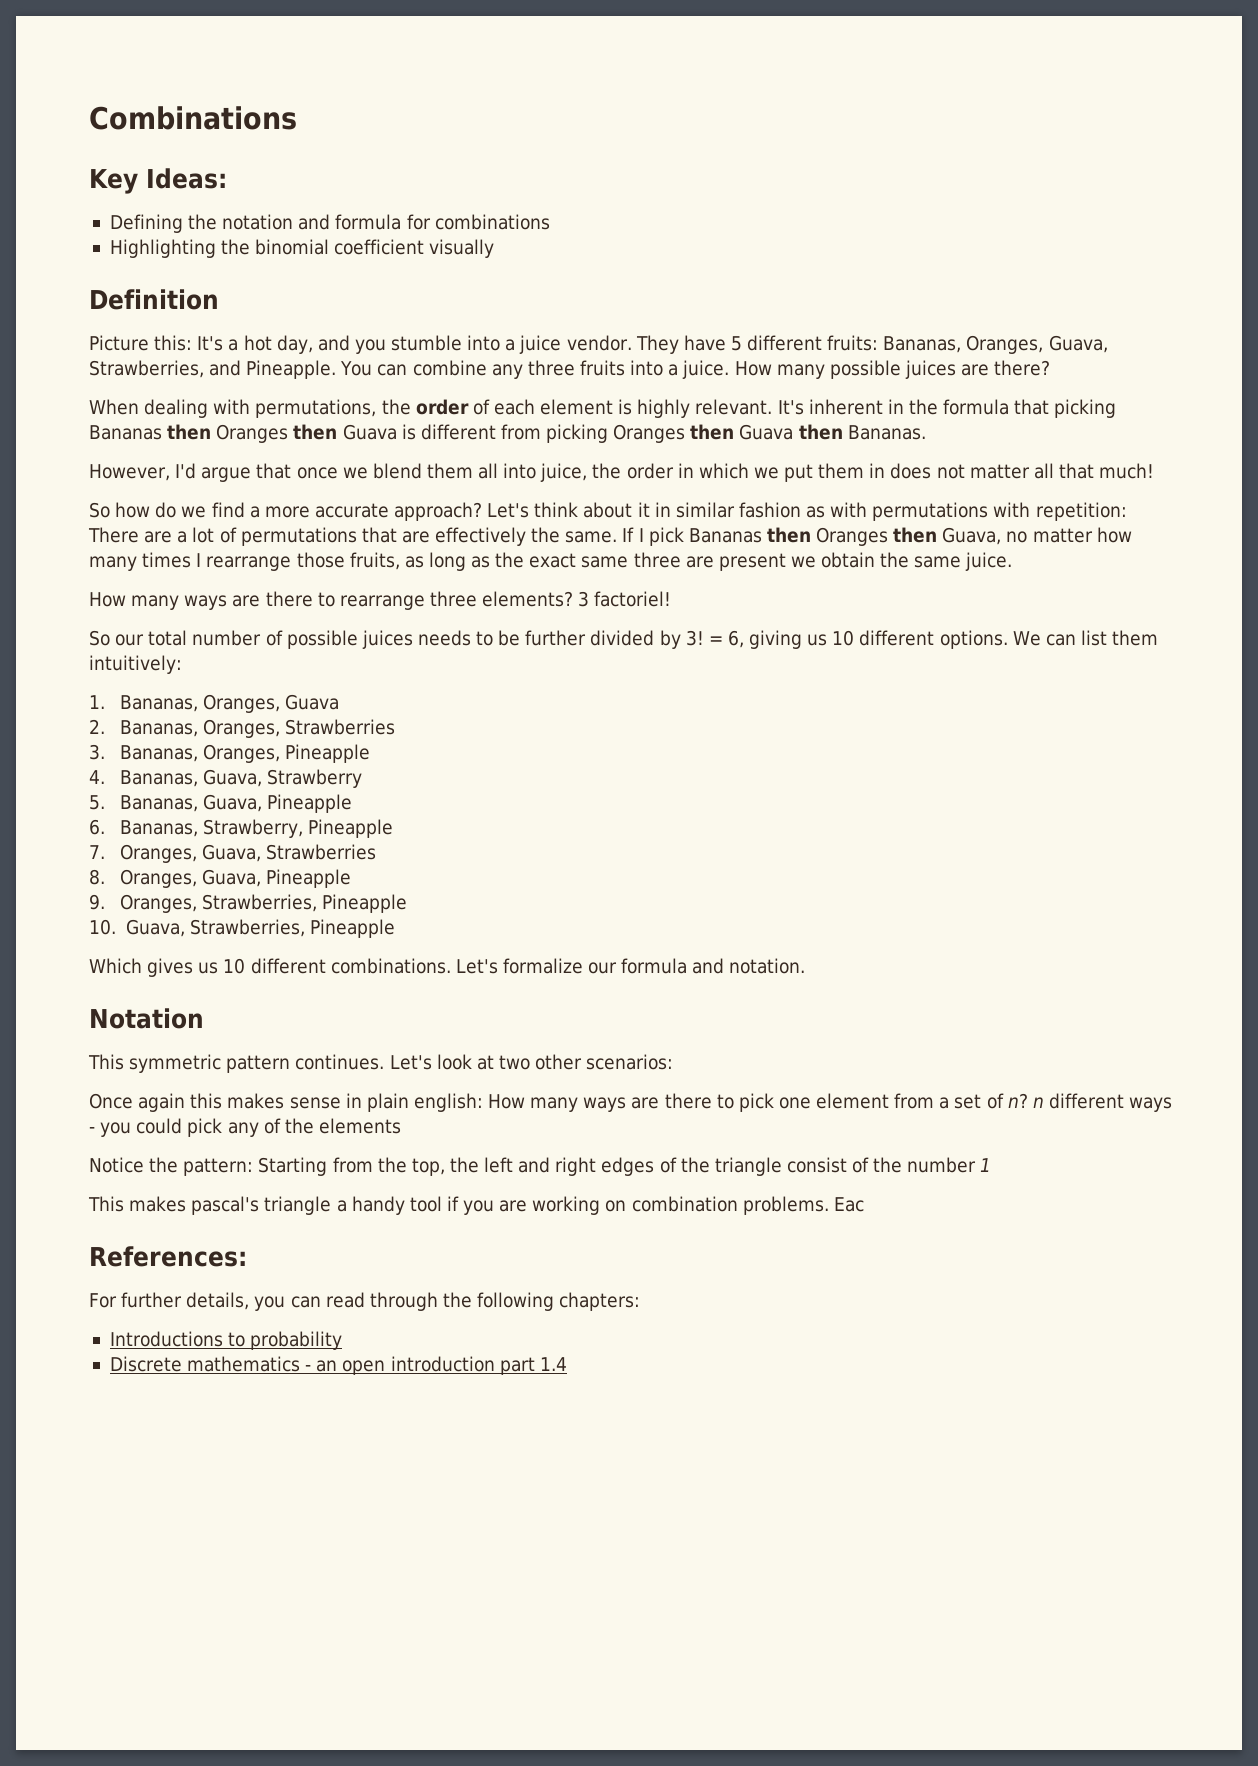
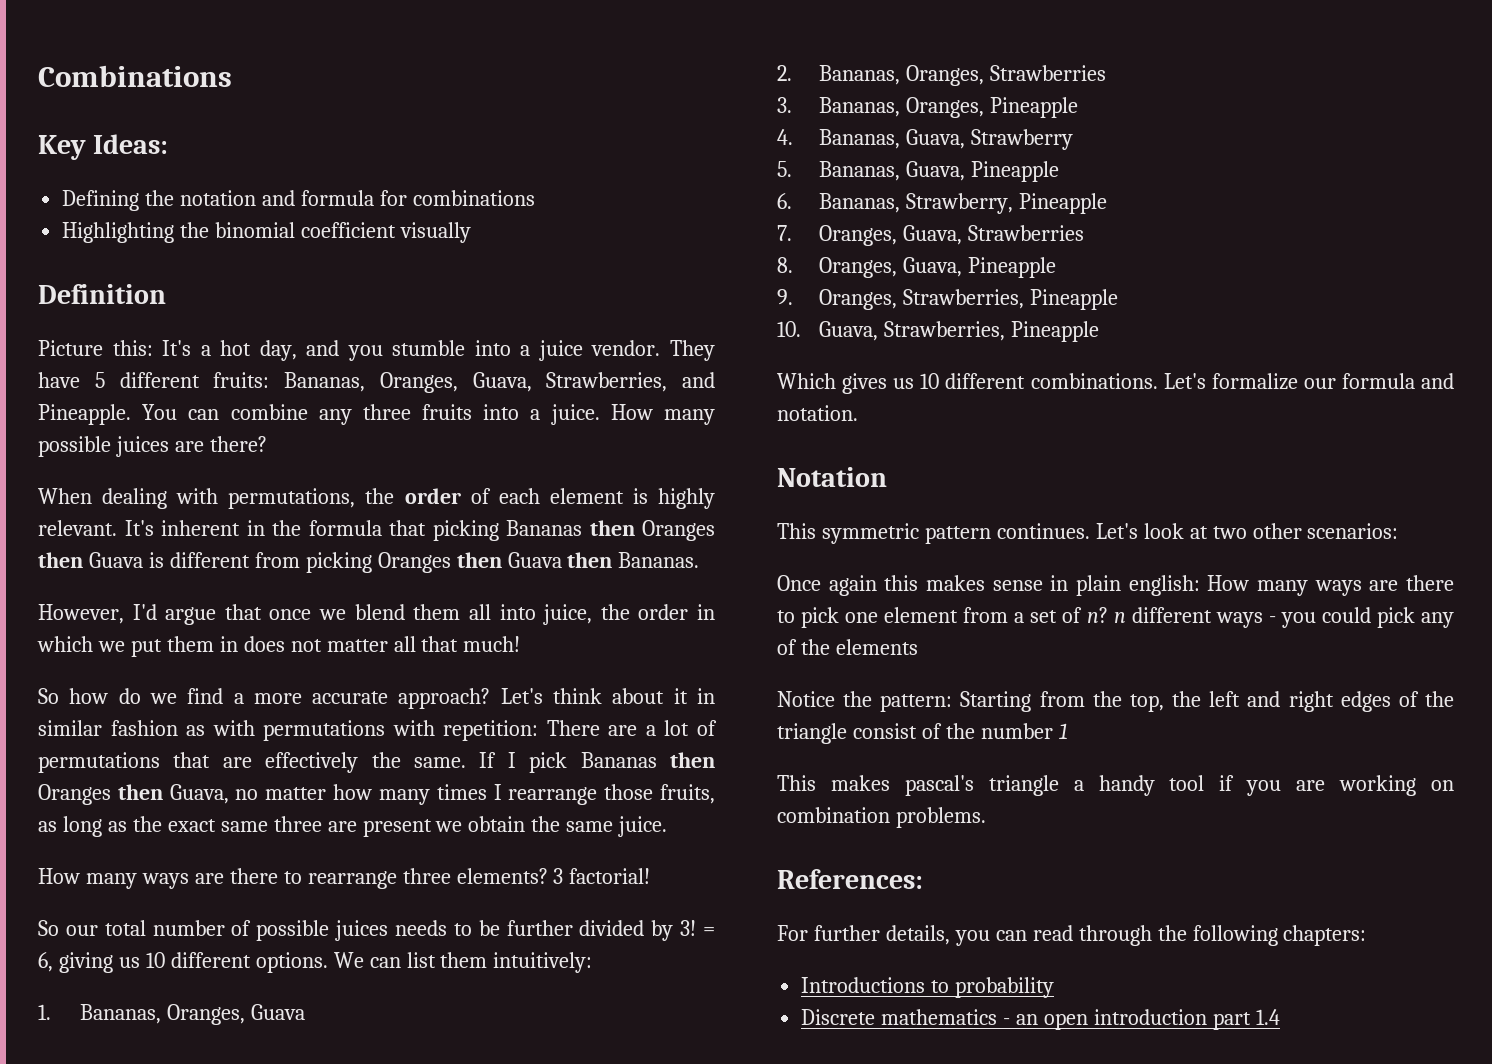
[594,591,672,607] factoriel! -> [569,868,651,884] factorial!
[833,1197,864,1212] Eac -> (986, 817) none

